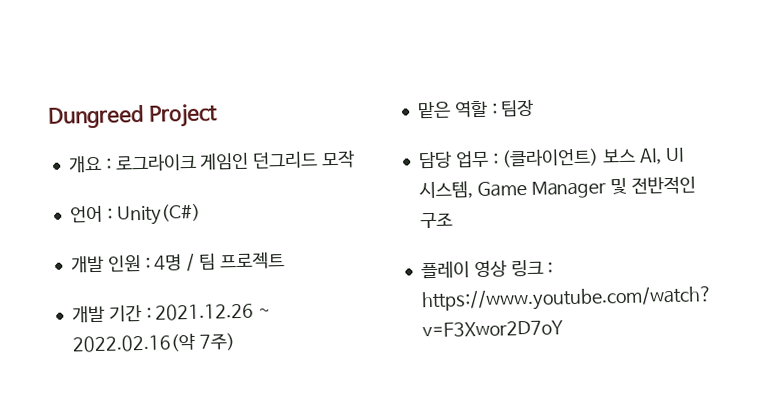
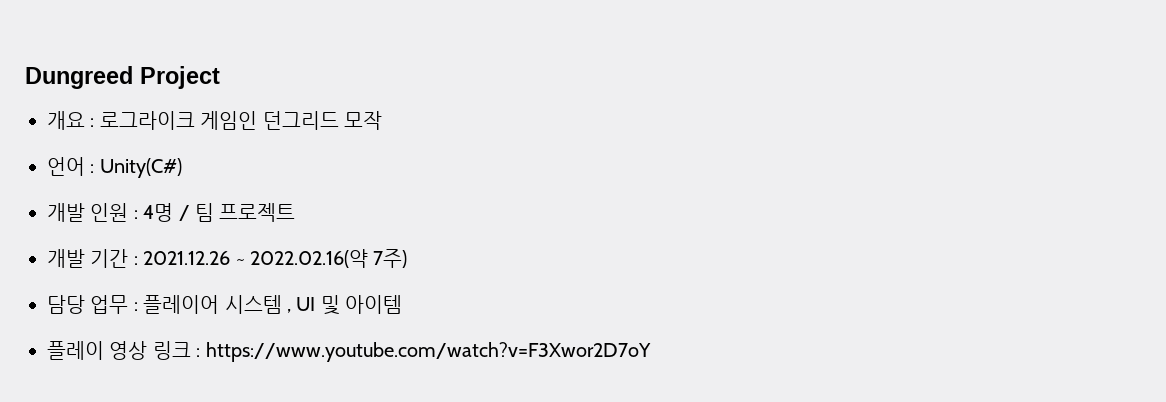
[416,99,535,119] // 맡은 역할 : 팀장 -> (408, 258) none
[501,147,684,168] [418,176,697,200] [419,212,453,229] (클라이언트) 보스 AI, UI 시스템, Game Manager 및 전반적인 구조 -> [143,295,403,315] 플레이어 시스템 , UI 및 아이템

